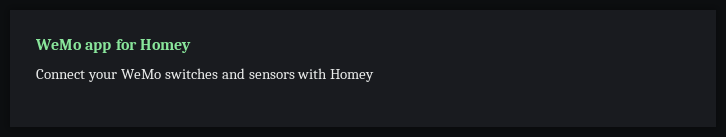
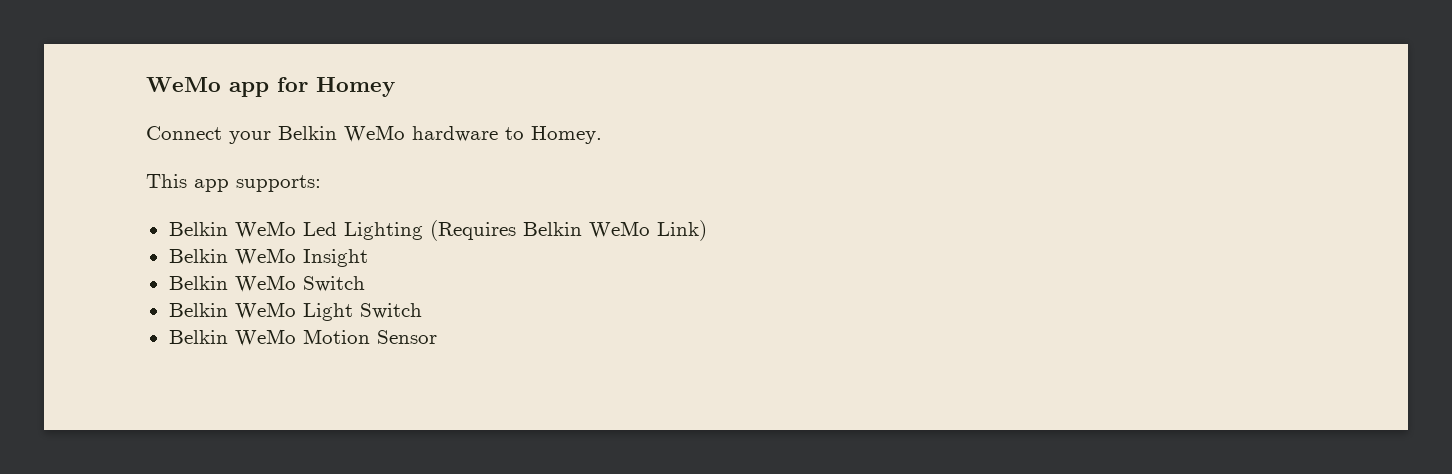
[120,68,375,82] WeMo switches and sensors with Homey -> [278,125,602,144] [146,174,321,192] [168,220,707,241] [168,248,368,267] [168,275,365,292] [168,302,422,321] [168,329,437,346] Belkin WeMo hardware to Homey. // This app supports: // Belkin WeMo Led Lighting (Requires Belkin WeMo Link) // Belkin WeMo Insight // Belkin WeMo Switch // Belkin WeMo Light Switch // Belkin WeMo Motion Sensor

